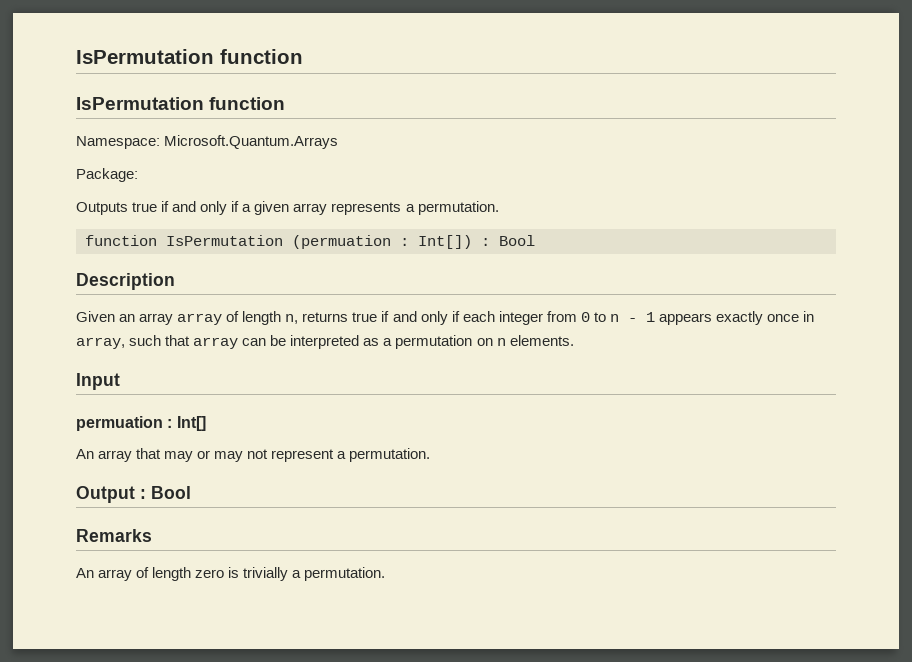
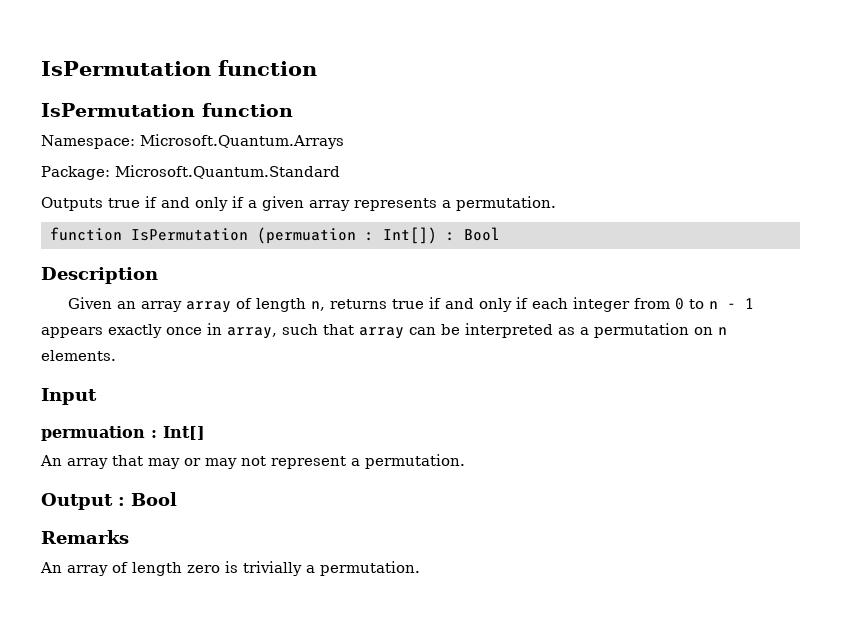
(138, 175) none -> [115,165,340,179] Microsoft.Quantum.Standard

